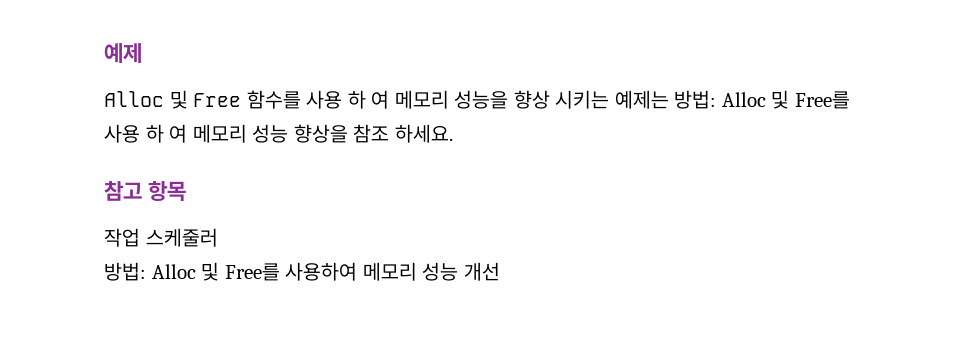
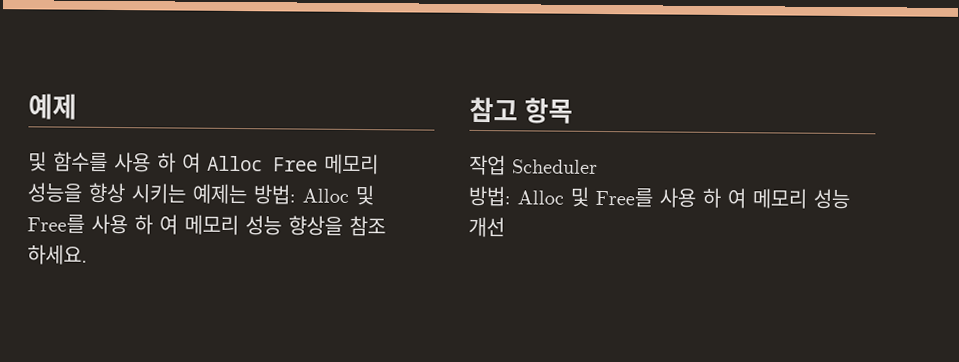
[104,90,242,109] Alloc 및 Free -> [28,151,47,172] 및
(390, 99) none -> [207,155,318,172] Alloc Free
[145,228,218,247] [104,262,358,281] 스케줄러 // 방법: Alloc 및 Free를 사용하여 -> [512,159,598,174] [468,185,746,209] Scheduler // 방법: Alloc 및 Free를 사용 하 여

